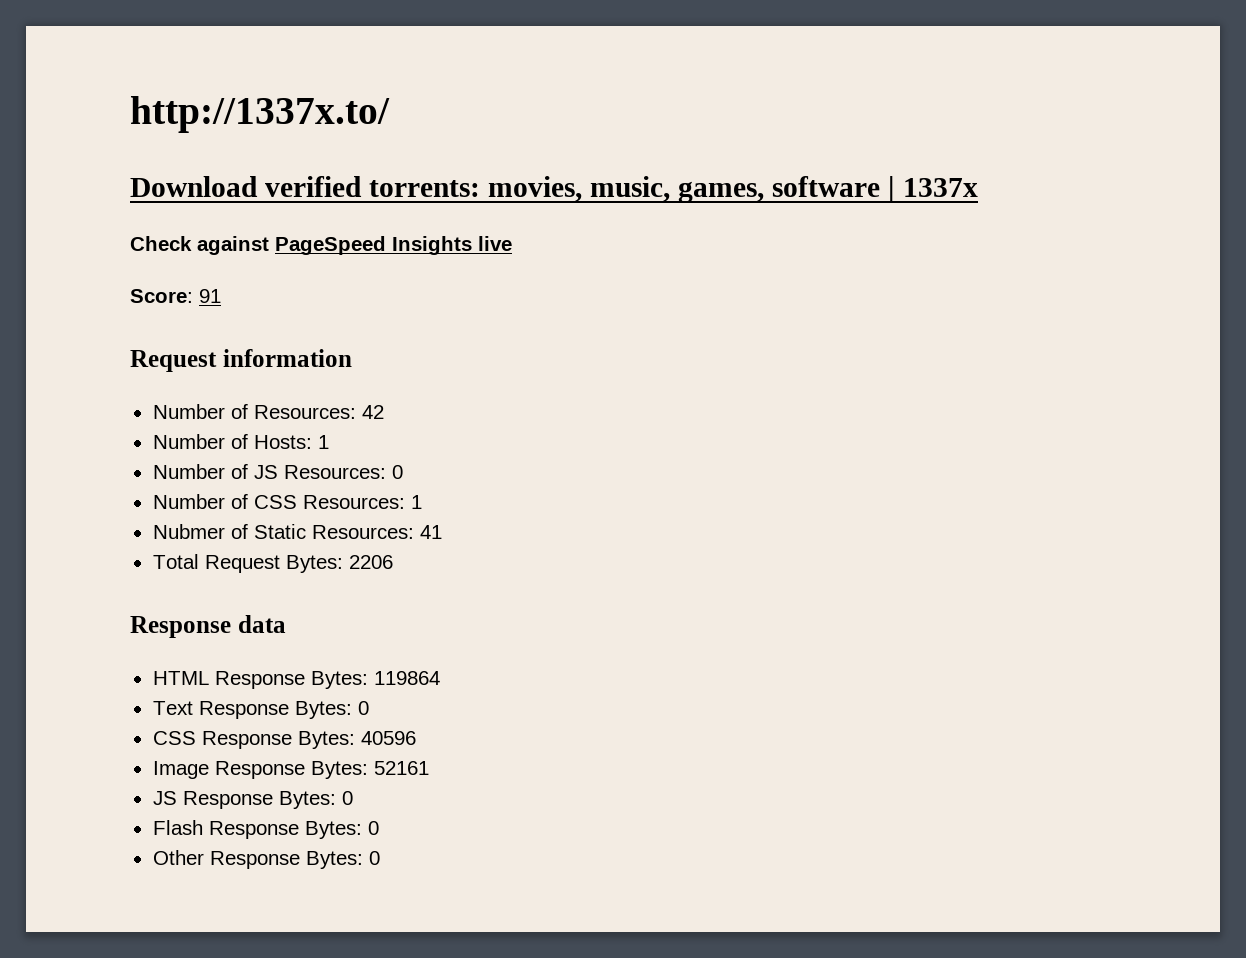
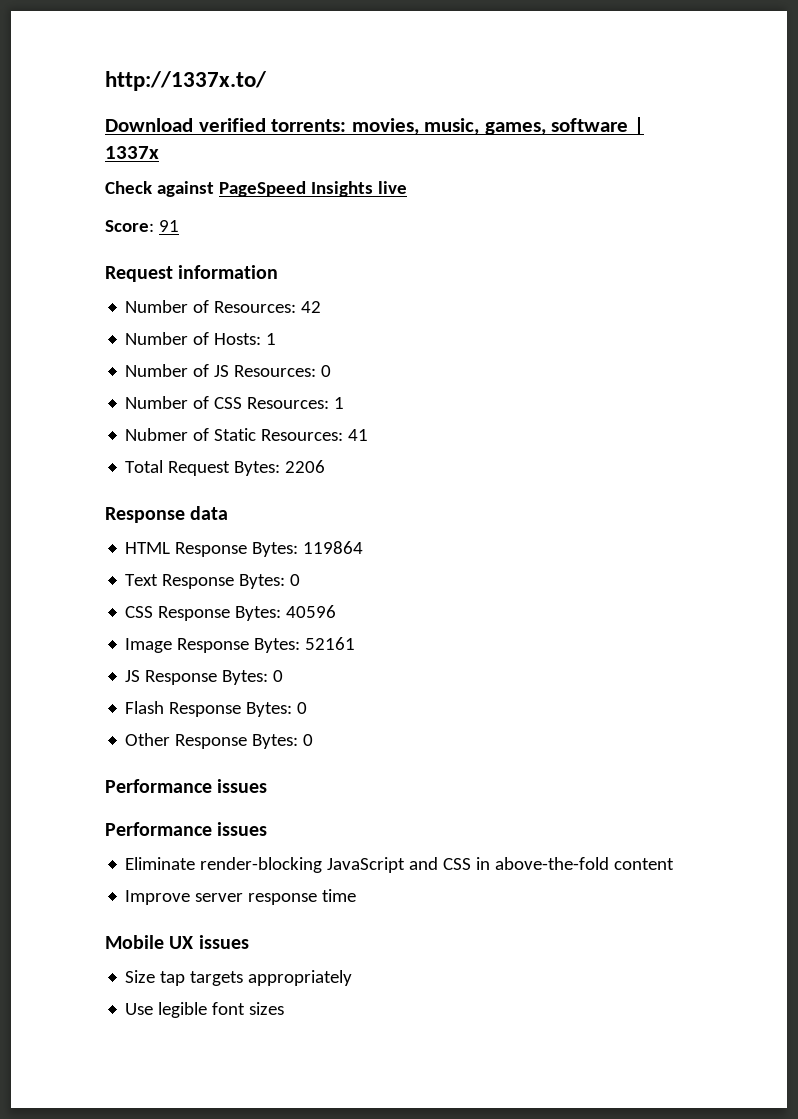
(380, 858) none -> [105,779,268,793] [105,822,268,836] [125,857,675,873] [125,889,357,905] [105,935,249,949] [125,970,353,986] [125,1002,285,1018] // Performance issues // Performance issues // Eliminate render-blocking JavaScript and CSS in above-the-fold content // Improve server response time // Mobile UX issues // Size tap targets appropriately // Use legible font sizes

